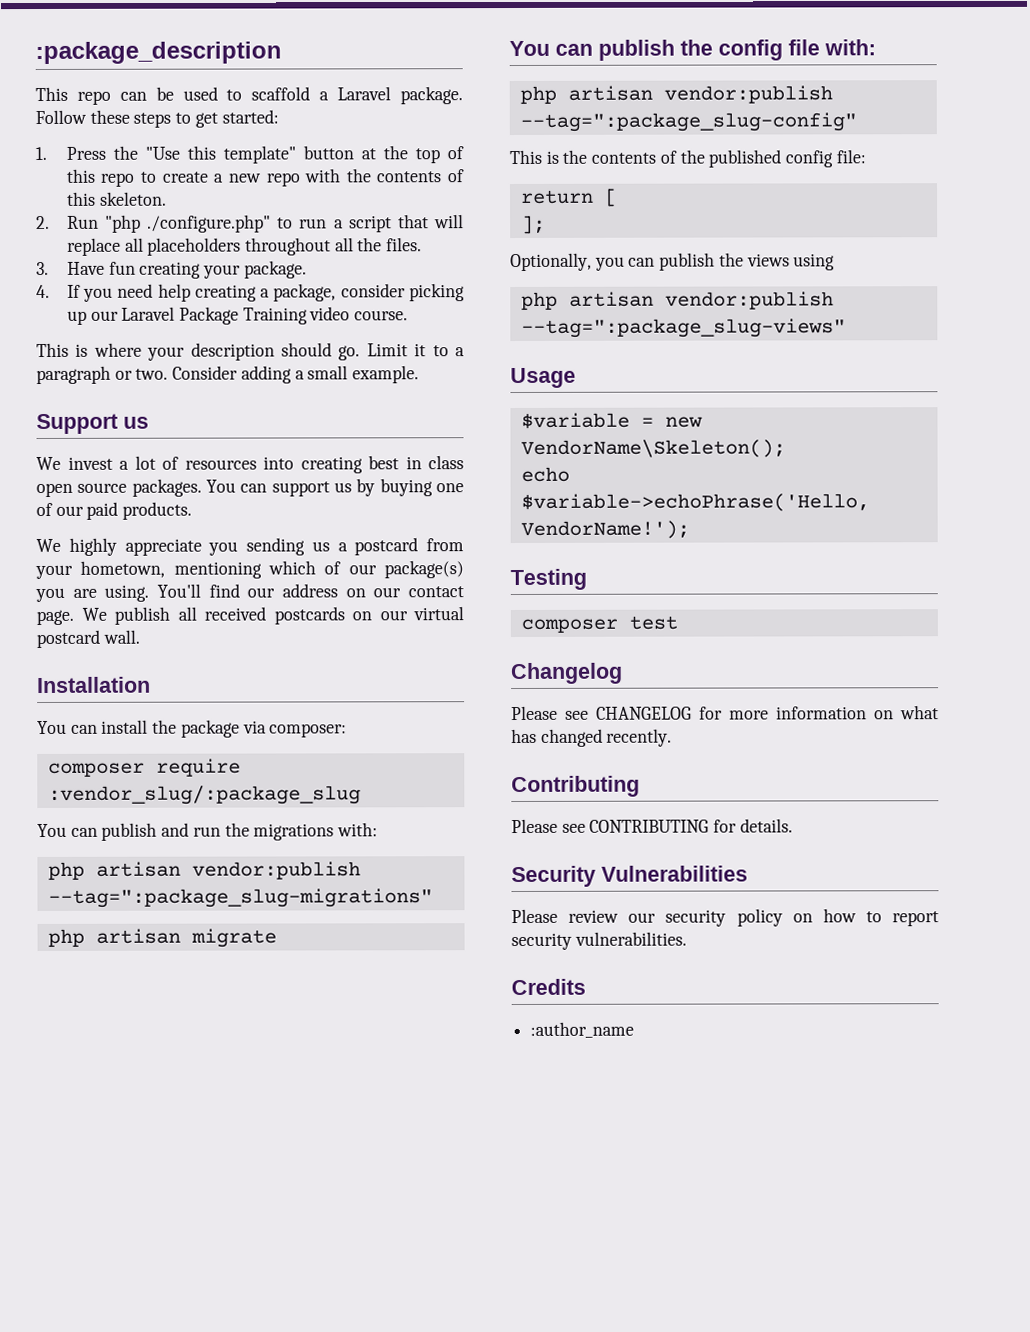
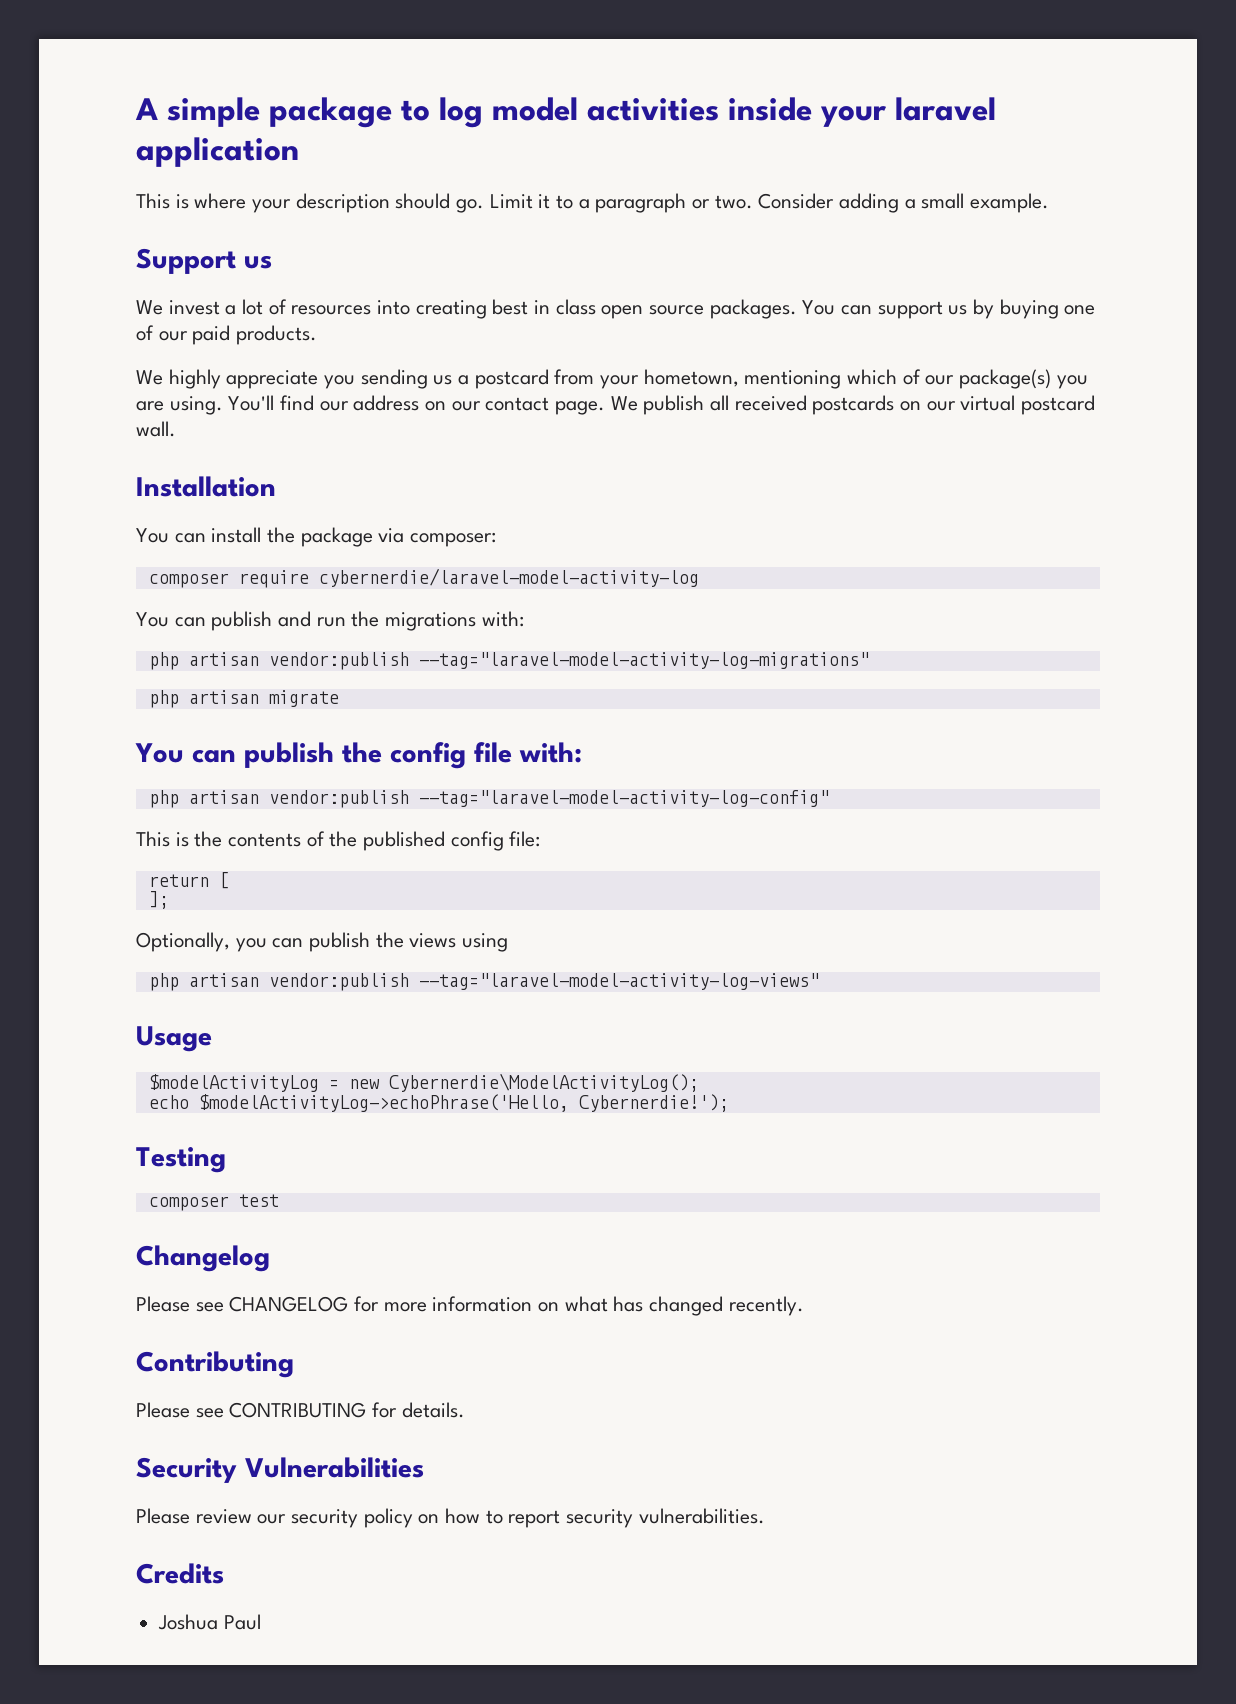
[35,41,282,65] [35,86,464,105] [35,109,279,128] [35,145,464,164] [65,168,465,187] [66,191,167,206] [36,214,464,233] [66,237,423,256] [36,260,307,279] [36,283,465,302] [66,306,409,325] :package_description // This repo can be used to scaffold a Laravel package. Follow these steps to get started: // 1. Press the "Use this template" button at the top of this repo to create a new repo with the contents of this skeleton. // 2. Run "php ./configure.php" to run a script that will replace all placeholders throughout all the files. // 3. Have fun creating your package. // 4. If you need help creating a package, consider picking up our Laravel Package Training video course. -> [135,97,996,128] [136,137,299,167] A simple package to log model activities inside your laravel application
[47,785,361,805] :vendor_slug/:package_slug -> [318,568,699,587] cybernerdie/laravel-model-activity-log
[47,888,433,908] --tag=":package_slug-migrations" -> [418,652,869,669] --tag="laravel-model-activity-log-migrations"
[519,112,857,132] --tag=":package_slug-config" -> [418,790,829,807] --tag="laravel-model-activity-log-config"
[520,318,846,338] --tag=":package_slug-views" -> [418,973,819,990] --tag="laravel-model-activity-log-views"
[520,412,630,429] $variable -> [148,1074,319,1092] $modelActivityLog
[520,439,786,458] VendorName\Skeleton(); -> [388,1073,699,1092] Cybernerdie\ModelActivityLog();
[520,493,870,512] [520,520,690,539] $variable->echoPhrase('Hello, VendorName!'); -> [198,1094,729,1112] $modelActivityLog->echoPhrase('Hello, Cybernerdie!');
[530,1021,635,1038] :author_name -> [158,1614,261,1630] Joshua Paul

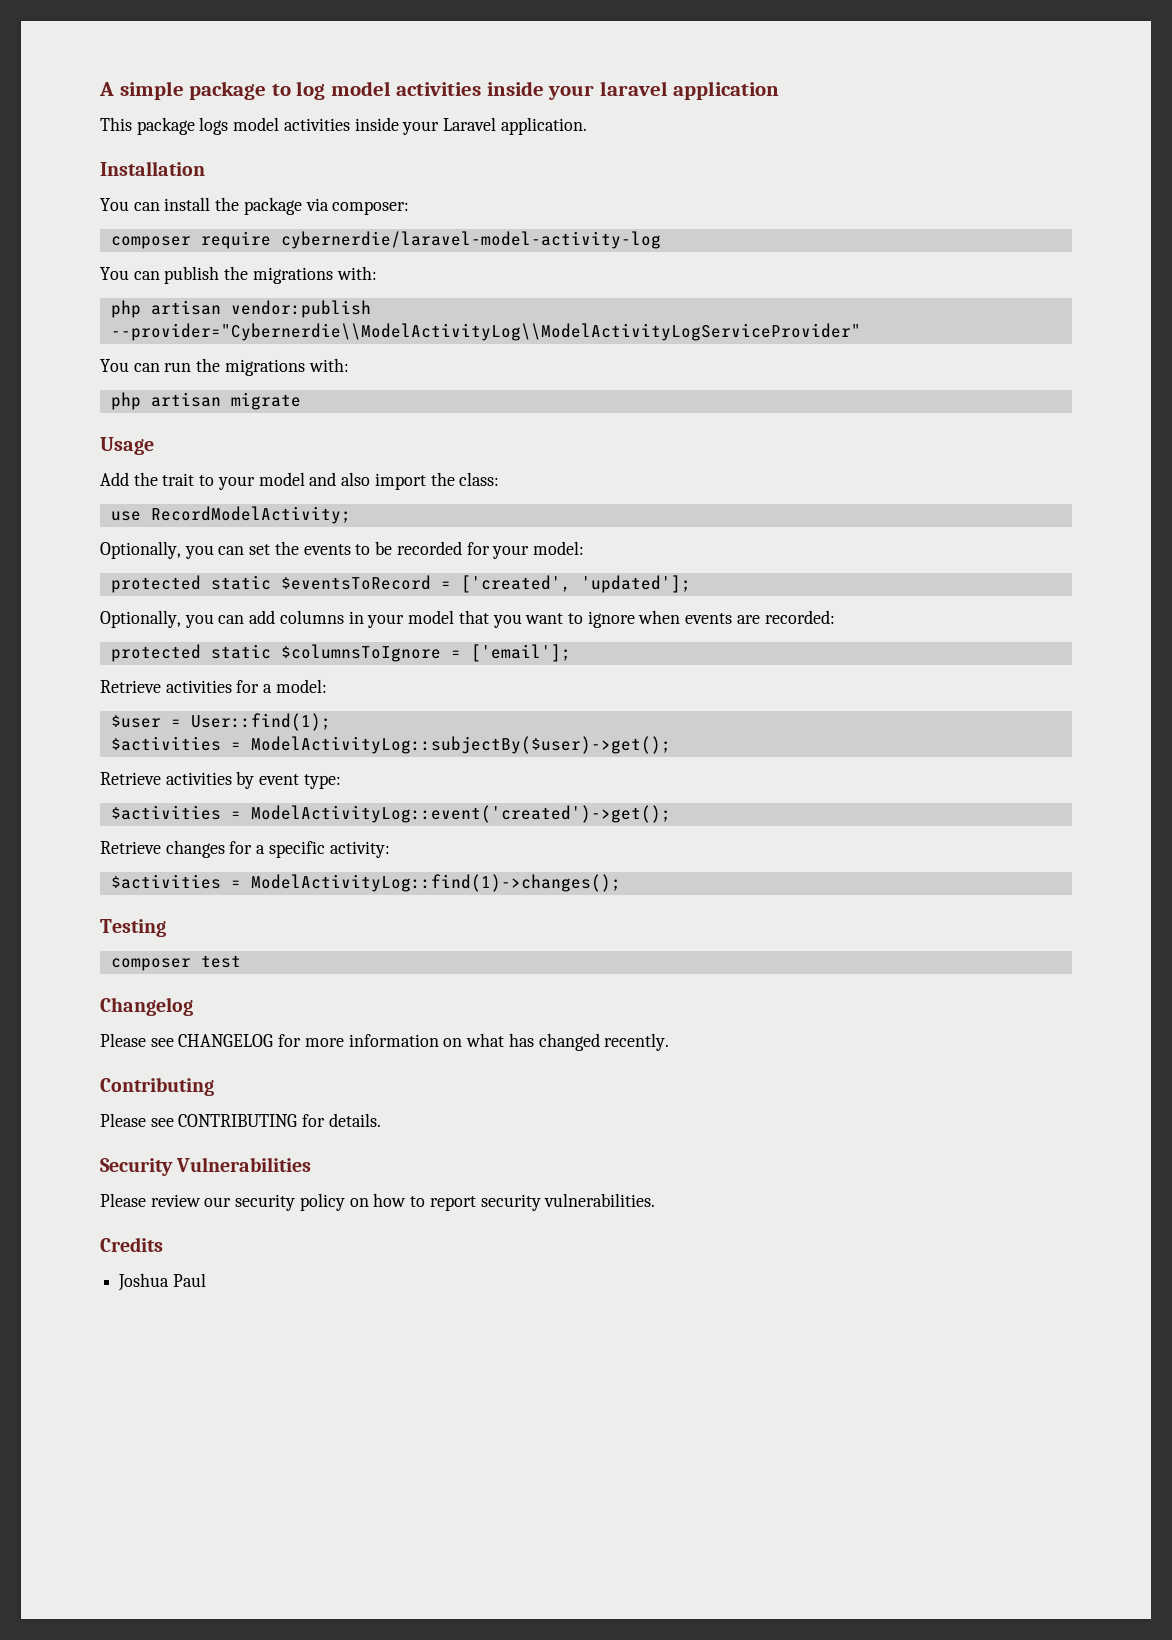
[175,193,1050,213] [136,248,272,274] [136,299,1096,319] [136,325,318,345] [136,369,1088,389] [136,395,1096,415] [136,421,176,437] is where your description should go. Limit it to a paragraph or two. Consider adding a small example. // Support us // We invest a lot of resources into creating best in class open source packages. You can support us by buying one of our paid products. // We highly appreciate you sending us a postcard from your hometown, mentioning which of our package(s) you are using. You'll find our address on our contact page. We publish all received postcards on our virtual postcard wall. -> [136,117,587,135] package logs model activities inside your Laravel application.
[278,611,312,627] and -> [224,266,377,284] [110,300,371,318] [110,323,861,341] [100,359,160,372] the migrations with: // php artisan vendor:publish --provider="Cybernerdie\\ModelActivityLog\\ModelActivityLogServiceProvider" // You can
[148,652,869,670] // php artisan vendor:publish --tag="laravel-model-activity-log-migrations" -> (349, 365) none
[135,742,582,769] [148,790,829,808] [136,831,541,851] [148,872,229,889] [148,891,169,909] [136,932,509,952] [148,973,819,991] [136,1026,212,1052] [148,1073,699,1092] [148,1094,729,1112] You can publish the config file with: // php artisan vendor:publish --tag="laravel-model-activity-log-config" // This is the contents of the published config file: // return [ // ]; // Optionally, you can publish the views using // php artisan vendor:publish --tag="laravel-model-activity-log-views" // Usage // $modelActivityLog = new Cybernerdie\ModelActivityLog(); // echo $modelActivityLog->echoPhrase('Hello, Cybernerdie!'); -> [100,437,154,455] [100,472,500,490] [110,506,351,524] [100,541,584,559] [110,575,691,593] [100,610,835,628] [110,644,571,662] [100,679,327,693] [110,713,331,731] [110,736,671,754] [100,771,341,789] [110,805,671,823] [100,840,390,858] [110,874,621,892] Usage // Add the trait to your model and also import the class: // use RecordModelActivity; // Optionally, you can set the events to be recorded for your model: // protected static $eventsToRecord = ['created', 'updated']; // Optionally, you can add columns in your model that you want to ignore when events are recorded: // protected static $columnsToIgnore = ['email']; // Retrieve activities for a model: // $user = User::find(1); // $activities = ModelActivityLog::subjectBy($user)->get(); // Retrieve activities by event type: // $activities = ModelActivityLog::event('created')->get(); // Retrieve changes for a specific activity: // $activities = ModelActivityLog::find(1)->changes();

